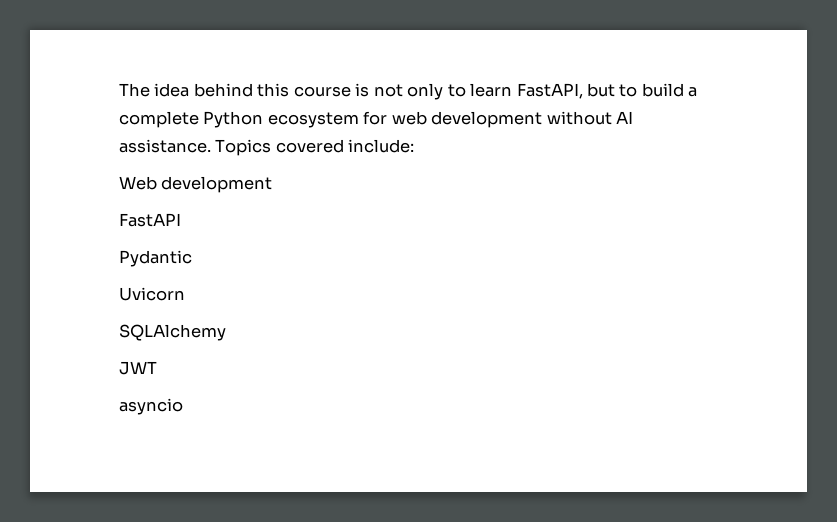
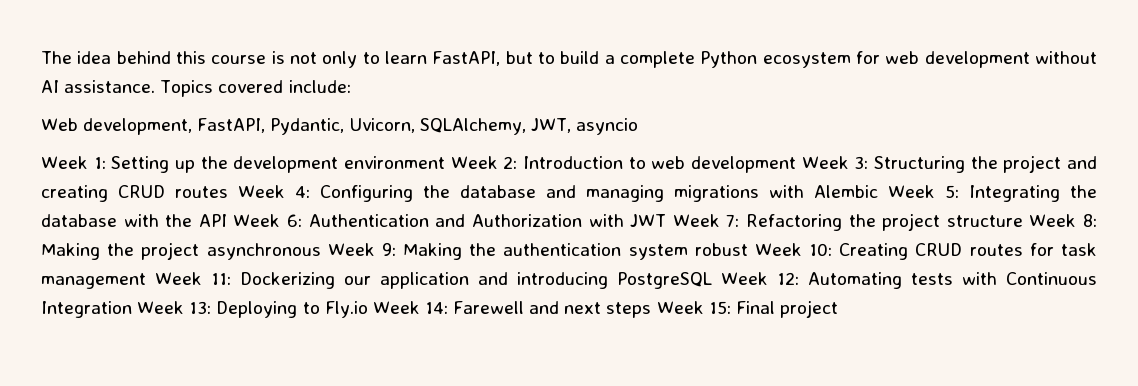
[161,176,273,193] [119,213,181,227] [119,250,192,267] [119,287,185,301] [119,324,226,341] [119,361,157,375] [119,398,183,415] development // FastAPI // Pydantic // Uvicorn // SQLAlchemy // JWT // asyncio -> [83,118,638,135] [41,155,1098,173] [41,185,1097,202] [41,213,1098,231] [41,242,1097,260] [41,272,1097,289] [41,300,838,318] development, FastAPI, Pydantic, Uvicorn, SQLAlchemy, JWT, asyncio // Week 1: Setting up the development environment Week 2: Introduction to web development Week 3: Structuring the project and creating CRUD routes Week 4: Configuring the database and managing migrations with Alembic Week 5: Integrating the database with the API Week 6: Authentication and Authorization with JWT Week 7: Refactoring the project structure Week 8: Making the project asynchronous Week 9: Making the authentication system robust Week 10: Creating CRUD routes for task management Week 11: Dockerizing our application and introducing PostgreSQL Week 12: Automating tests with Continuous Integration Week 13: Deploying to Fly.io Week 14: Farewell and next steps Week 15: Final project

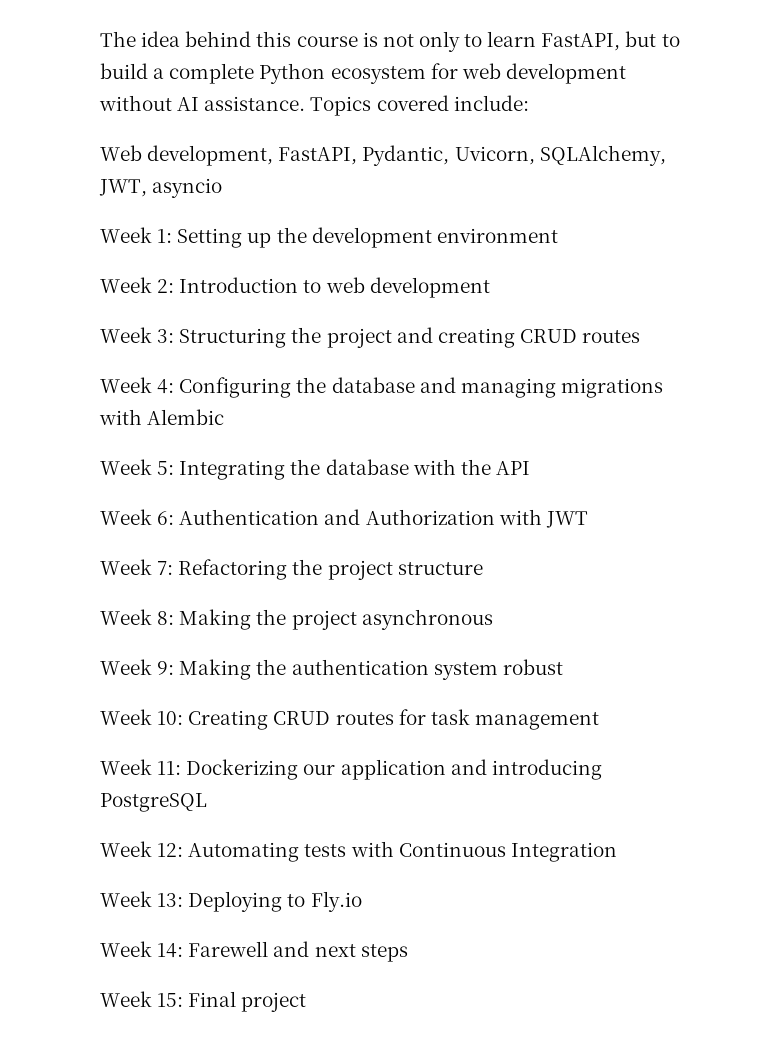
(446, 162) none -> (558, 235) //
(797, 164) none -> (490, 287) //
(229, 192) none -> (641, 336) //
(879, 191) none -> (225, 417) //
(227, 220) none -> (530, 468) //
(667, 220) none -> (588, 519) //
(1023, 221) none -> (483, 568) //
(321, 251) none -> (493, 619) //
(748, 249) none -> (563, 667) //
(146, 281) none -> (599, 721) //
(713, 280) none -> (207, 802) //
(132, 309) none -> (617, 852) //
(368, 309) none -> (362, 901) //
(652, 310) none -> (408, 953) //

